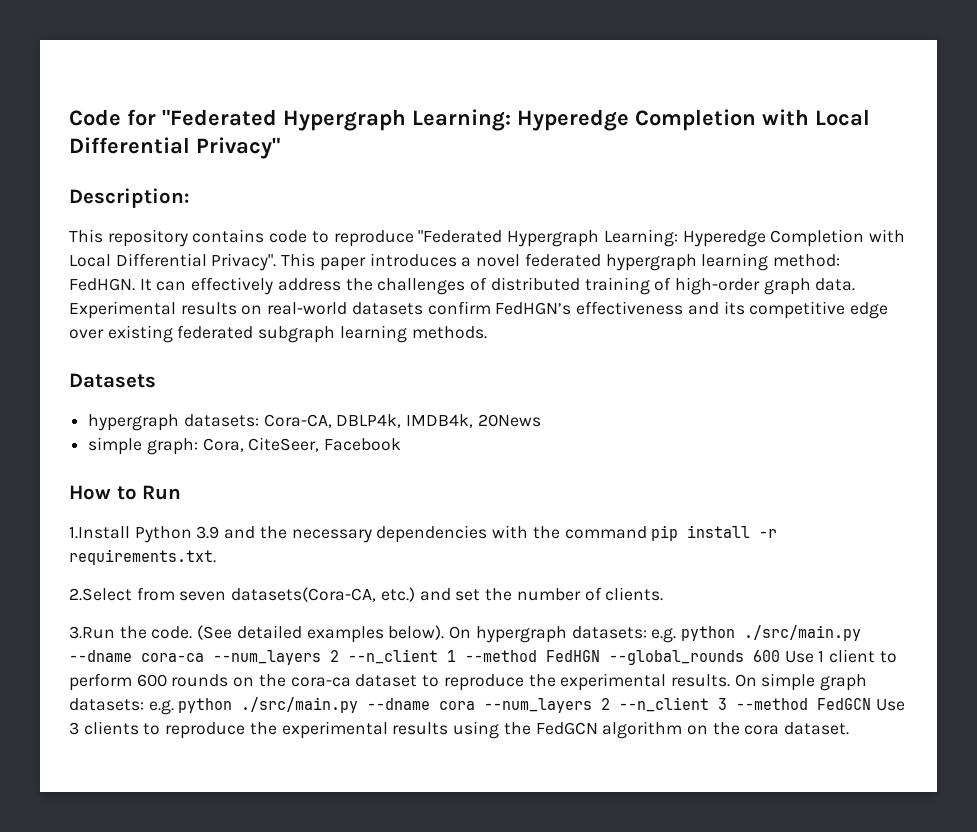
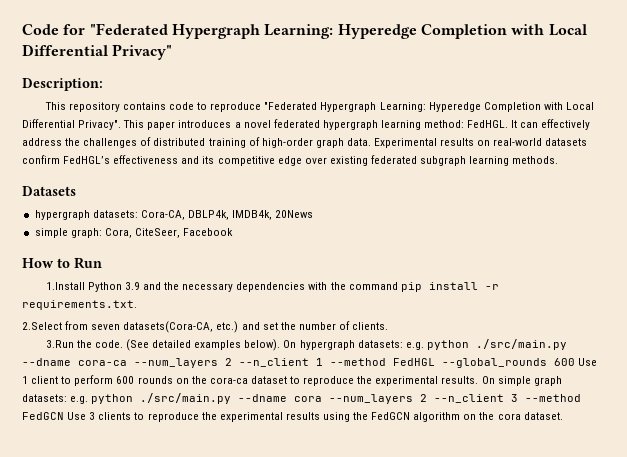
[69,278,135,291] FedHGN. -> [467,120,509,128] FedHGL.
[495,302,572,315] FedHGN’s -> [63,156,111,164] FedHGL’s
[546,650,600,662] FedHGN -> [393,358,435,366] FedHGL

